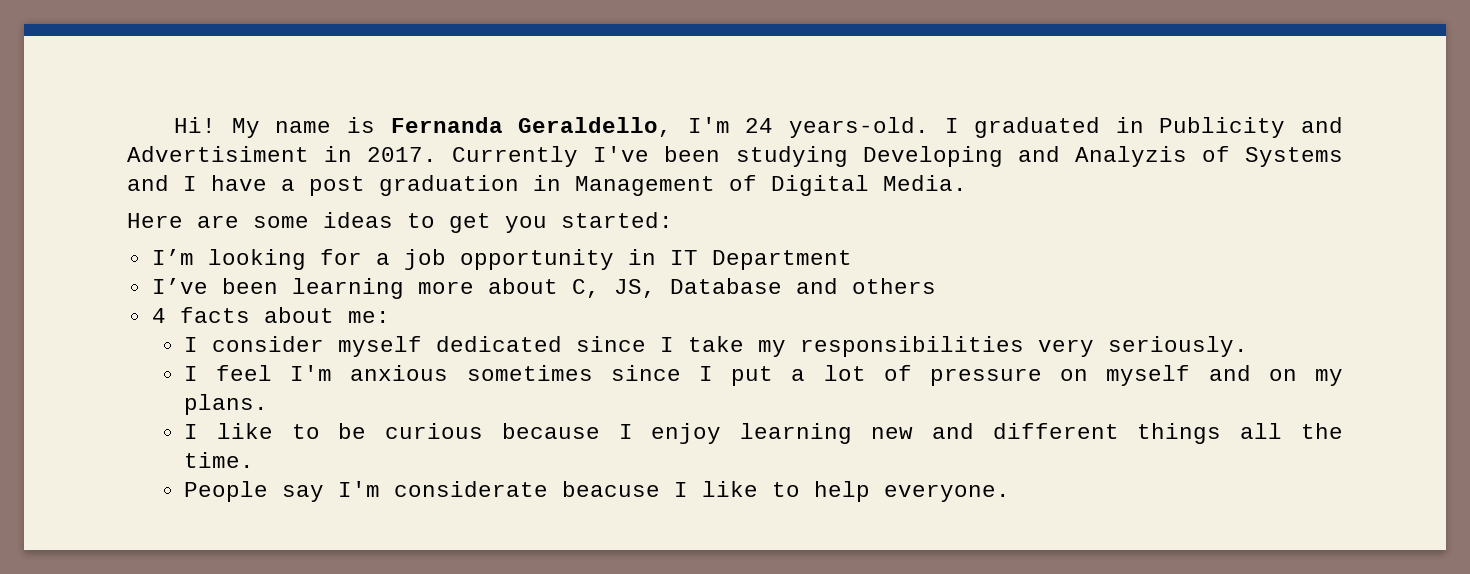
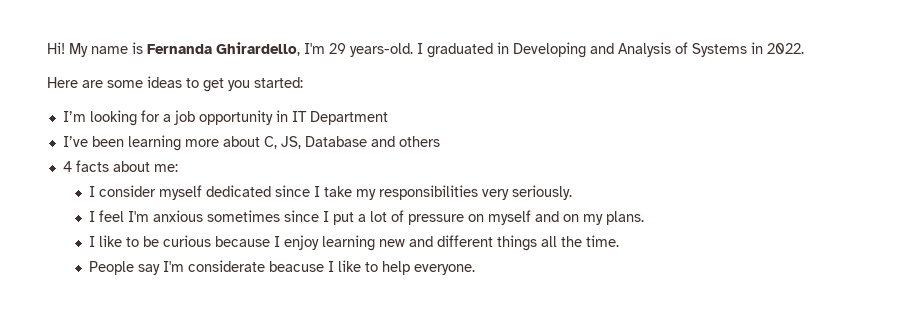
[518,117,774,137] Geraldello, I'm 24 -> [216,42,346,56] Ghirardello, I'm 29
[1159,117,1343,138] [127,146,848,167] Publicity and Advertisiment in 2017. Currently I've been studying -> (509, 48) none
[1074,146,1187,167] Analyzis -> [618,42,671,57] Analysis
[127,175,967,196] and I have a post graduation in Management of Digital Media. -> [751,42,804,54] in 2022.

